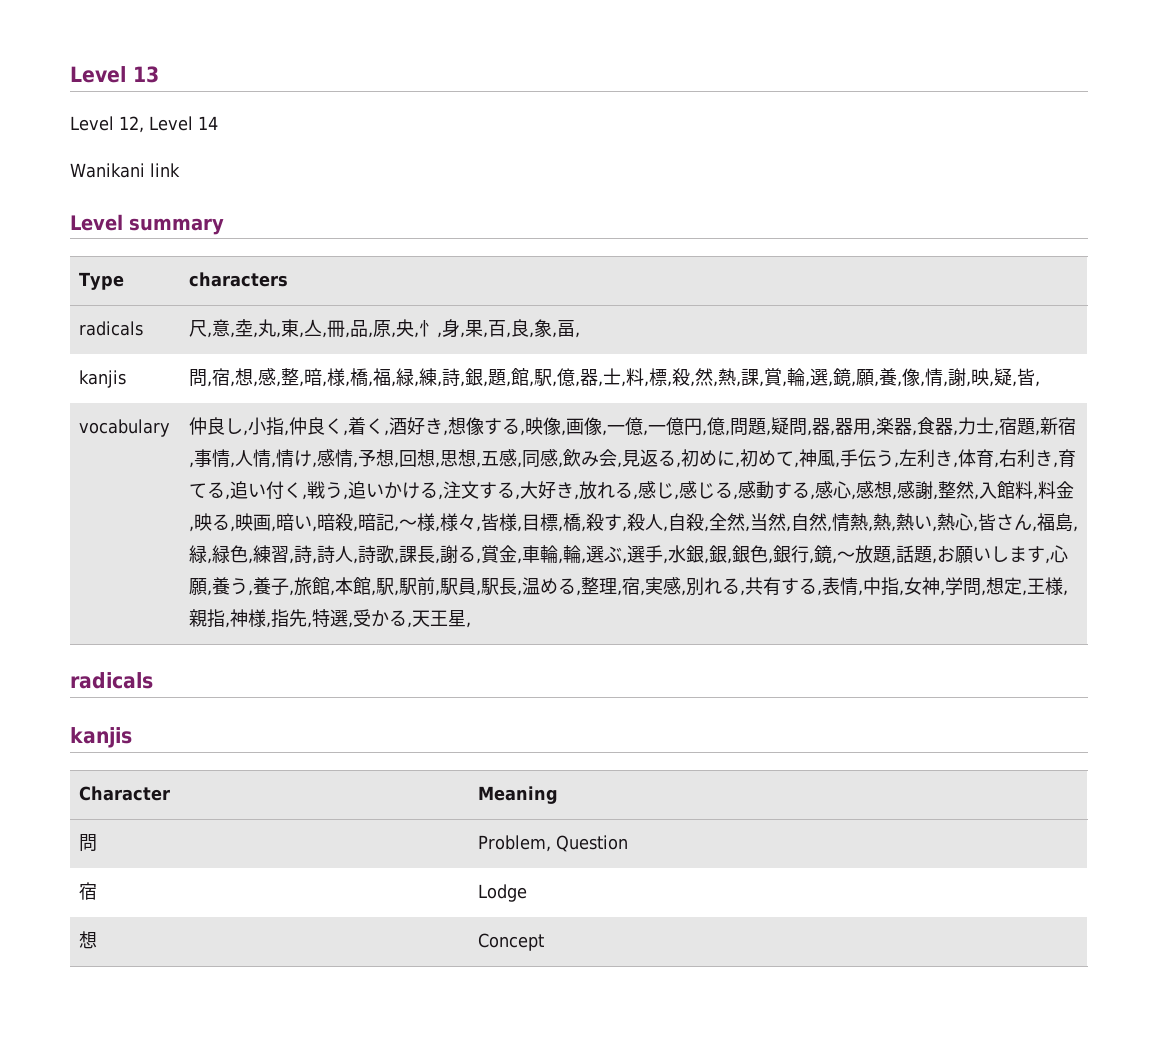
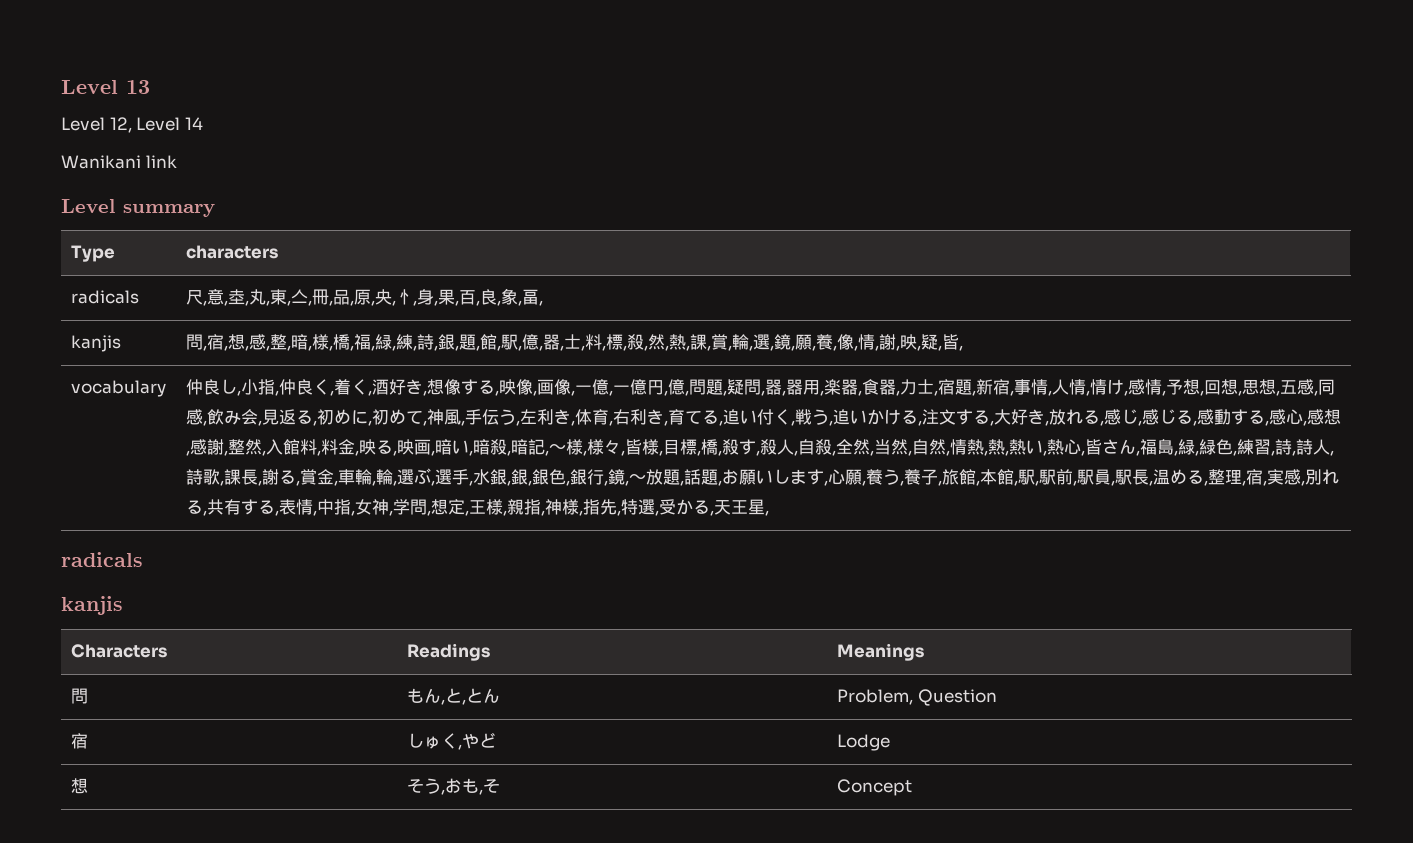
[79,786,171,801] [478,786,559,804] [79,834,98,852] [478,835,629,852] [79,882,98,900] [478,884,528,902] [79,931,98,949] Character | Meaning // 問 | Problem, Question // 宿 | Lodge // 想 -> [70,644,167,658] [406,643,490,661] [836,643,924,661] [70,688,88,704] [406,688,500,705] [836,689,997,706] [70,733,88,749] [406,732,496,750] [836,734,890,751] [70,778,88,794] [406,778,500,795] Characters | Readings | Meanings // 問 | もん,と,とん | Problem, Question // 宿 | しゅく,やど | Lodge // 想 | そう,おも,そ

